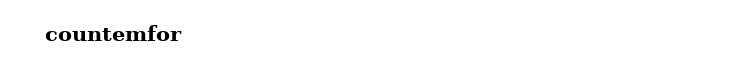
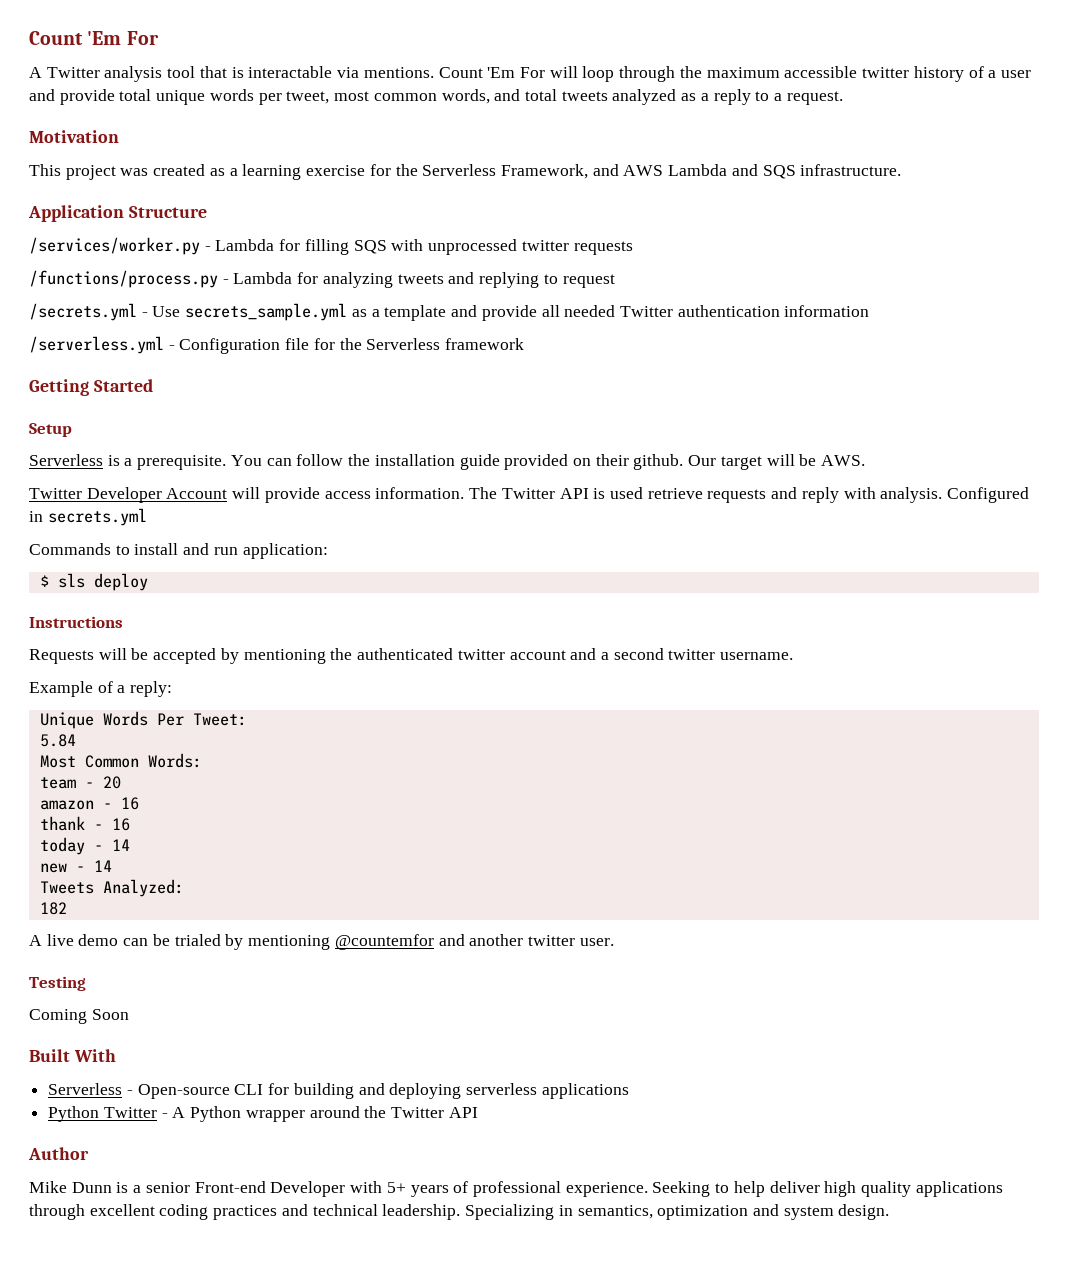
[45,25,182,41] countemfor -> [29,31,159,45] [29,66,1031,82] [29,89,843,105] [29,130,119,143] [29,164,902,180] [28,205,207,222] [29,237,633,255] [29,270,615,288] [29,303,870,321] [29,336,525,354] [29,379,153,396] [29,423,72,437] [29,454,866,470] [29,487,1030,503] [29,508,147,526] [29,543,328,559] [39,573,148,591] [29,616,123,628] [29,648,794,664] [29,681,173,697] [39,711,247,729] [39,734,76,747] [39,753,202,768] [39,776,121,789] [39,797,139,810] [39,816,130,831] [39,837,130,855] [39,860,112,873] [39,879,184,897] [39,902,67,915] [29,934,614,950] [29,976,86,991] [29,1009,129,1024] [29,1049,116,1062] [48,1083,629,1099] [48,1106,478,1122] [28,1147,89,1160] [29,1181,1003,1197] [29,1204,890,1220] Count 'Em For // A Twitter analysis tool that is interactable via mentions. Count 'Em For will loop through the maximum accessible twitter history of a user and provide total unique words per tweet, most common words, and total tweets analyzed as a reply to a request. // Motivation // This project was created as a learning exercise for the Serverless Framework, and AWS Lambda and SQS infrastructure. // Application Structure // /services/worker.py - Lambda for filling SQS with unprocessed twitter requests // /functions/process.py - Lambda for analyzing tweets and replying to request // /secrets.yml - Use secrets_sample.yml as a template and provide all needed Twitter authentication information // /serverless.yml - Configuration file for the Serverless framework // Getting Started // Setup // Serverless is a prerequisite. You can follow the installation guide provided on their github. Our target will be AWS. // Twitter Developer Account will provide access information. The Twitter API is used retrieve requests and reply with analysis. Configured in secrets.yml // Commands to install and run application: // $ sls deploy // Instructions // Requests will be accepted by mentioning the authenticated twitter account and a second twitter username. // Example of a reply: // Unique Words Per Tweet: // 5.84 // Most Common Words: // team - 20 // amazon - 16 // thank - 16 // today - 14 // new - 14 // Tweets Analyzed: // 182 // A live demo can be trialed by mentioning @countemfor and another twitter user. // Testing // Coming Soon // Built With // Serverless - Open-source CLI for building and deploying serverless applications // Python Twitter - A Python wrapper around the Twitter API // Author // Mike Dunn is a senior Front-end Developer with 5+ years of professional experience. Seeking to help deliver high quality applications through excellent coding practices and technical leadership. Specializing in semantics, optimization and system design.

